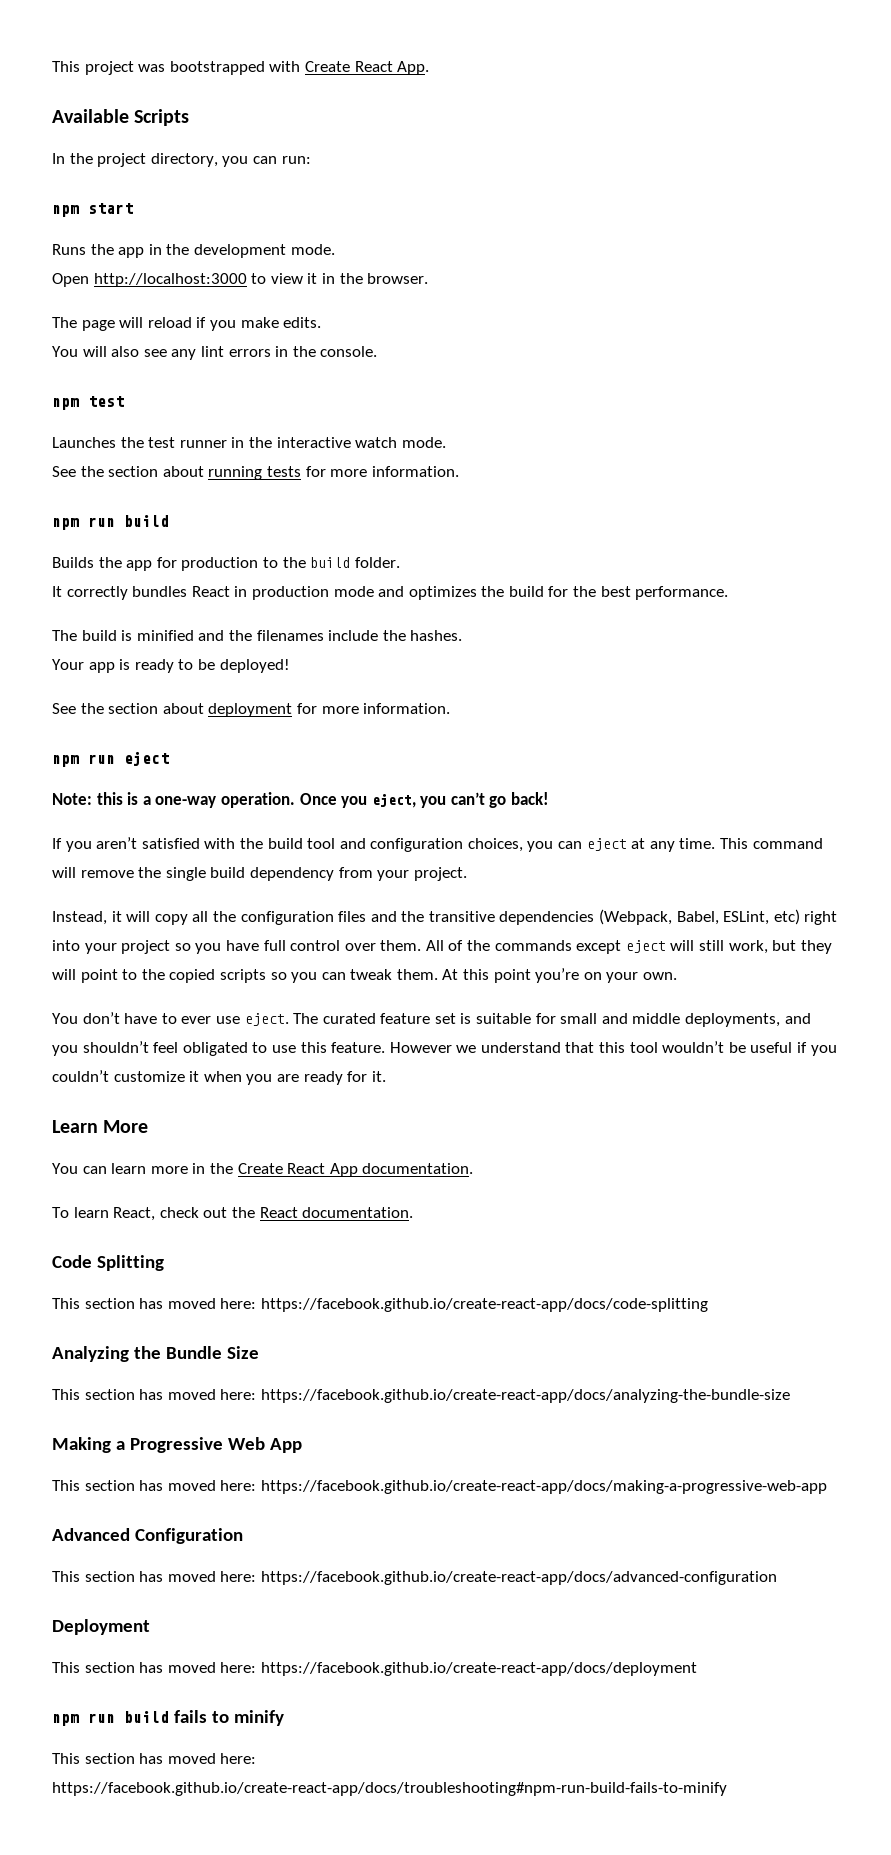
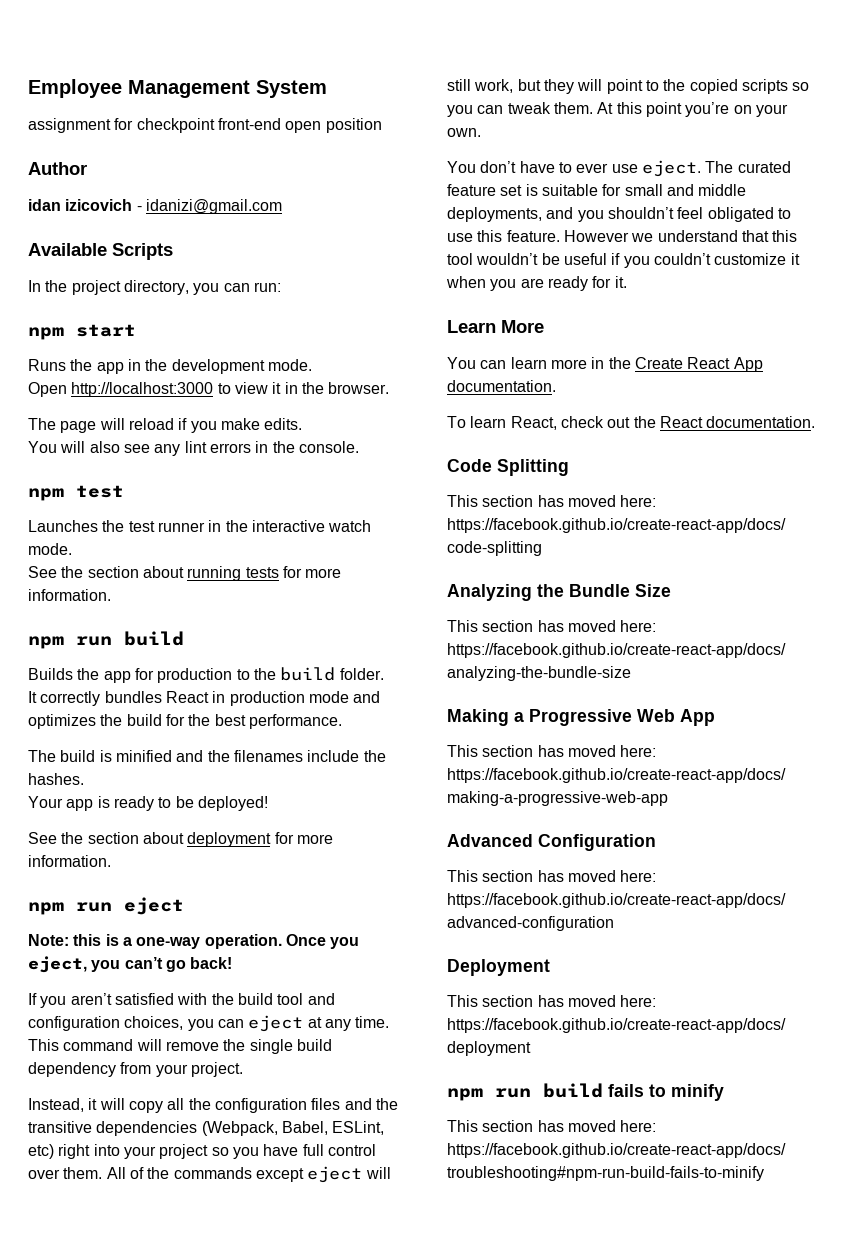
[52,61,430,75] This project was bootstrapped with Create React App. -> [28,79,327,98] [28,118,382,133] [28,162,87,175] [28,199,282,214] Employee Management System // assignment for checkpoint front-end open position // Author // idan izicovich - idanizi@gmail.com

